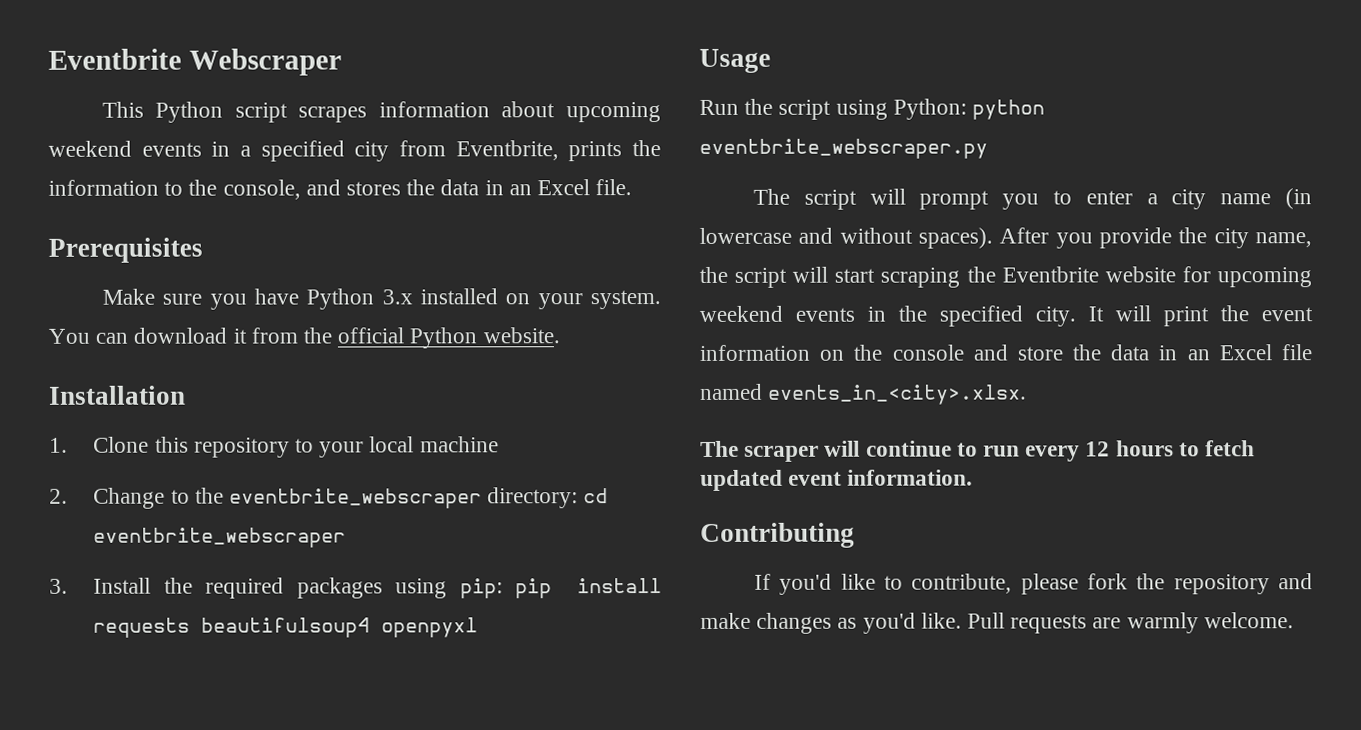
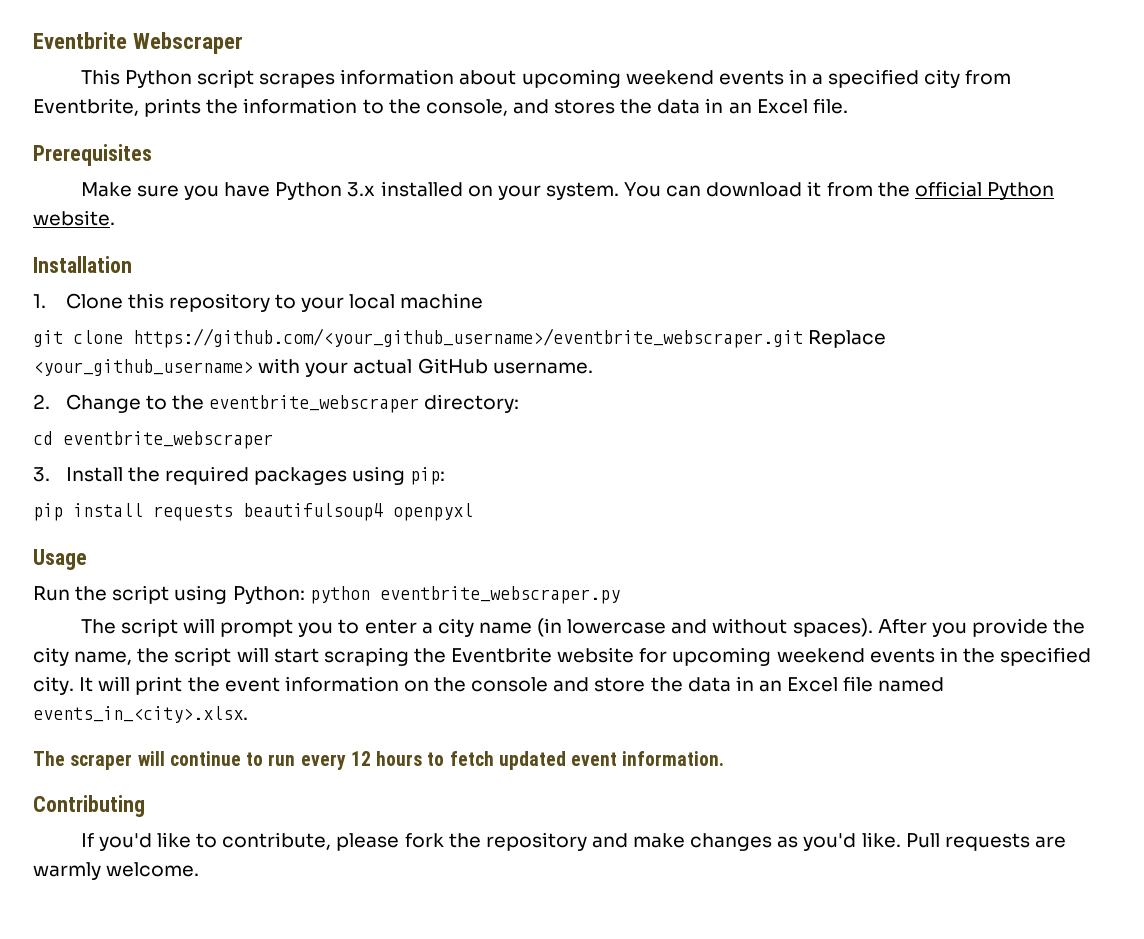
(499, 444) none -> [33,328,887,348] [33,358,593,377] // git clone https://github.com/<your_github_username>/eventbrite_webscraper.git Replace <your_github_username> with your actual GitHub username.
(579, 498) none -> (520, 403) //
(503, 588) none -> (446, 476) //

